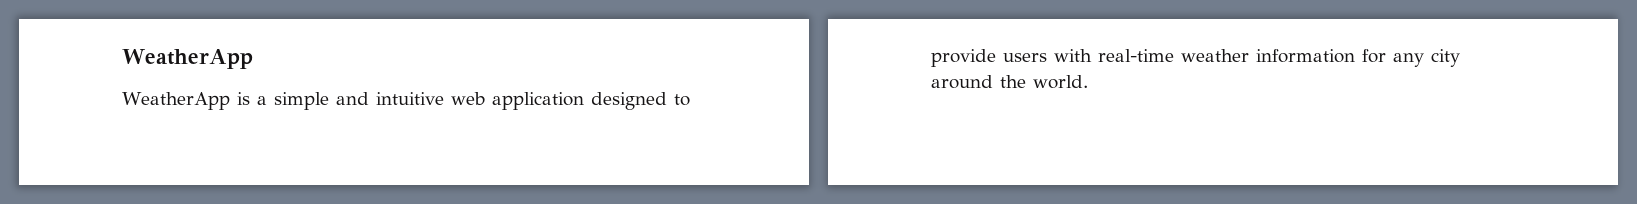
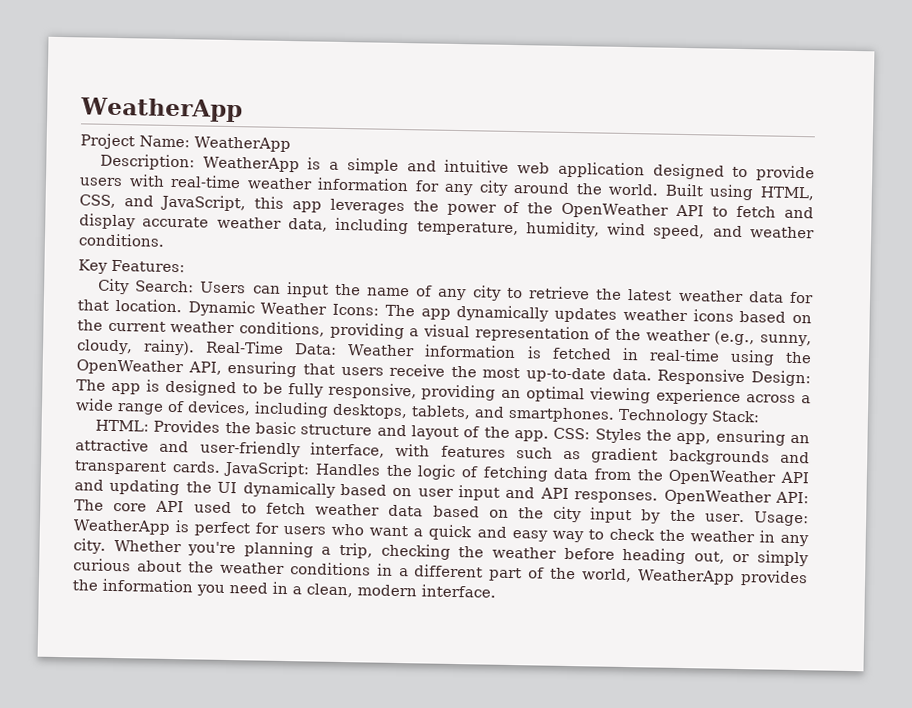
[122,49,253,69] WeatherApp // -> [80,97,243,123] [80,133,291,153] [99,153,195,171] WeatherApp // Project Name: WeatherApp // Description:
(1088, 82) none -> [664,183,815,201] [79,194,814,219] [79,213,816,240] [78,233,165,247] [78,259,185,274] [97,278,815,304] [77,298,813,324] [77,319,813,347] [76,339,812,366] [76,359,811,387] [76,379,811,406] [75,398,760,425] [94,419,810,446] [75,438,810,466] [74,460,809,486] [74,478,809,506] [74,499,809,527] [73,519,809,547] [73,538,810,567] [73,558,808,587] [72,578,496,598] Built using HTML, CSS, and JavaScript, this app leverages the power of the OpenWeather API to fetch and display accurate weather data, including temperature, humidity, wind speed, and weather conditions. // Key Features: // City Search: Users can input the name of any city to retrieve the latest weather data for that location. Dynamic Weather Icons: The app dynamically updates weather icons based on the current weather conditions, providing a visual representation of the weather (e.g., sunny, cloudy, rainy). Real-Time Data: Weather information is fetched in real-time using the OpenWeather API, ensuring that users receive the most up-to-date data. Responsive Design: The app is designed to be fully responsive, providing an optimal viewing experience across a wide range of devices, including desktops, tablets, and smartphones. Technology Stack: // HTML: Provides the basic structure and layout of the app. CSS: Styles the app, ensuring an attractive and user-friendly interface, with features such as gradient backgrounds and transparent cards. JavaScript: Handles the logic of fetching data from the OpenWeather API and updating the UI dynamically based on user input and API responses. OpenWeather API: The core API used to fetch weather data based on the city input by the user. Usage: WeatherApp is perfect for users who want a quick and easy way to check the weather in any city. Whether you're planning a trip, checking the weather before heading out, or simply curious about the weather conditions in a different part of the world, WeatherApp provides the information you need in a clean, modern interface.

